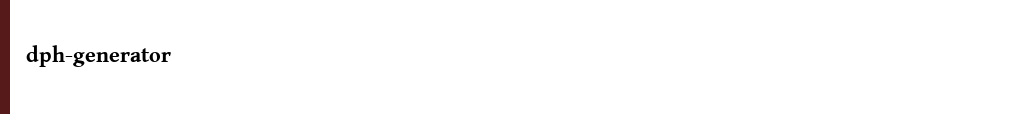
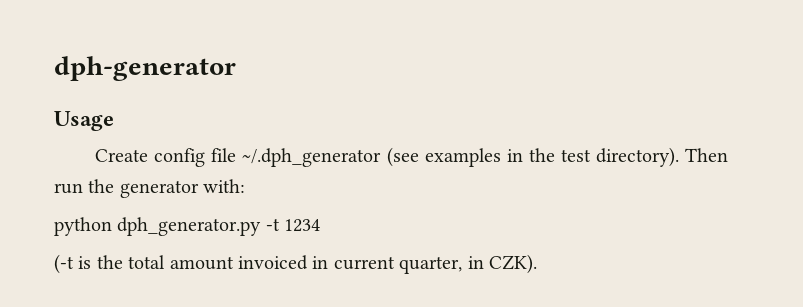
(171, 56) none -> [54,111,114,131] [95,147,728,167] [54,179,246,198] [54,217,321,236] [54,254,537,274] // Usage // Create config file ~/.dph_generator (see examples in the test directory). Then run the generator with: // python dph_generator.py -t 1234 // (-t is the total amount invoiced in current quarter, in CZK).

